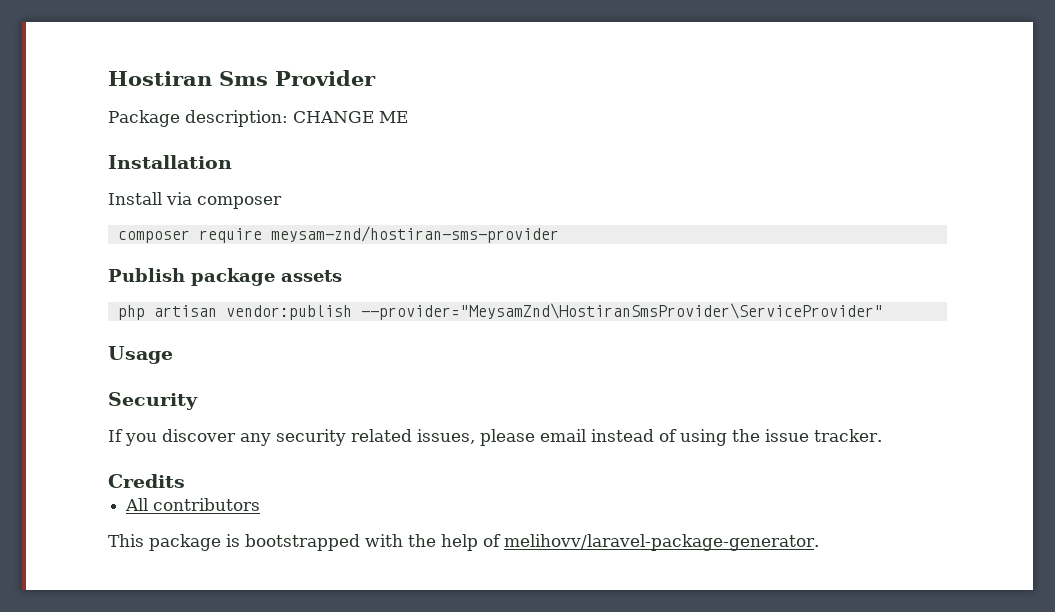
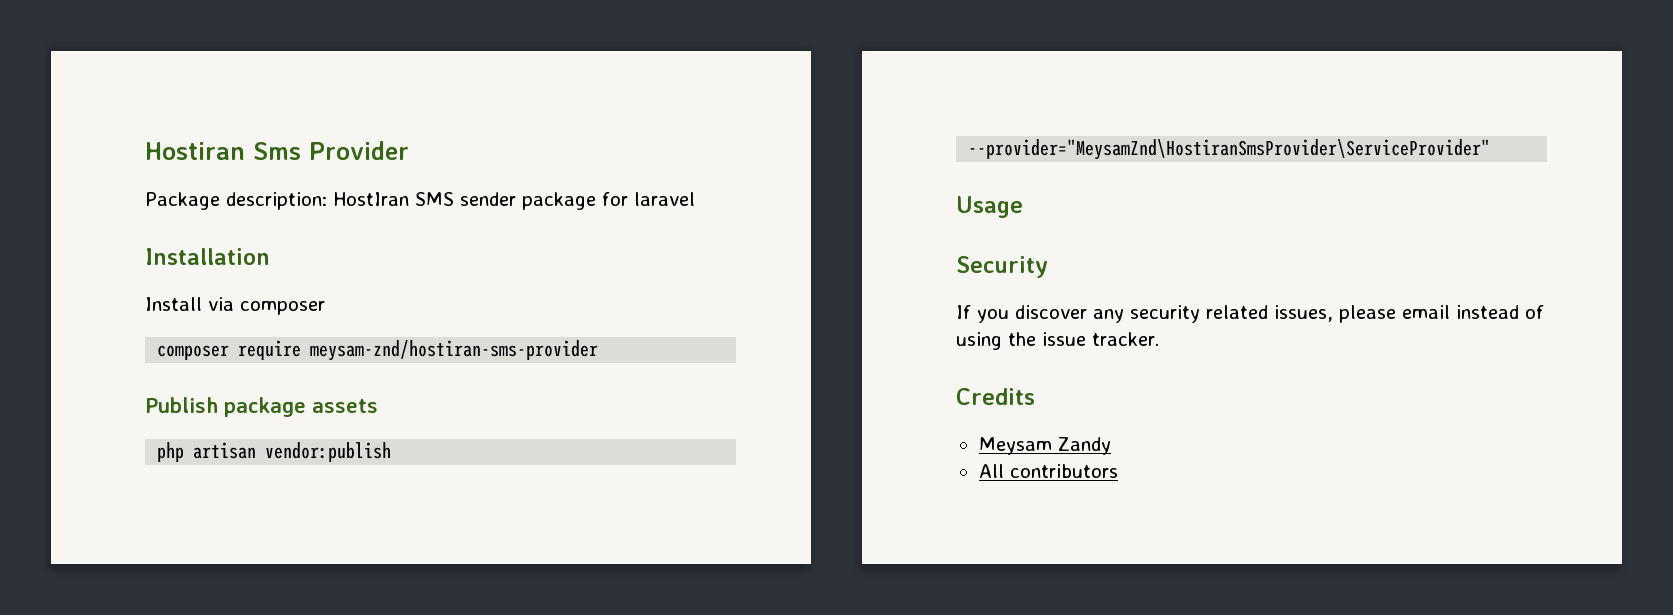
[293,111,408,123] CHANGE ME -> [333,192,695,210] HostIran SMS sender package for laravel
(185, 481) none -> [978,437,1111,455] // Meysam Zandy
[108,534,819,551] // This package is bootstrapped with the help of melihovv/laravel-package-generator. -> (1118, 471) none

